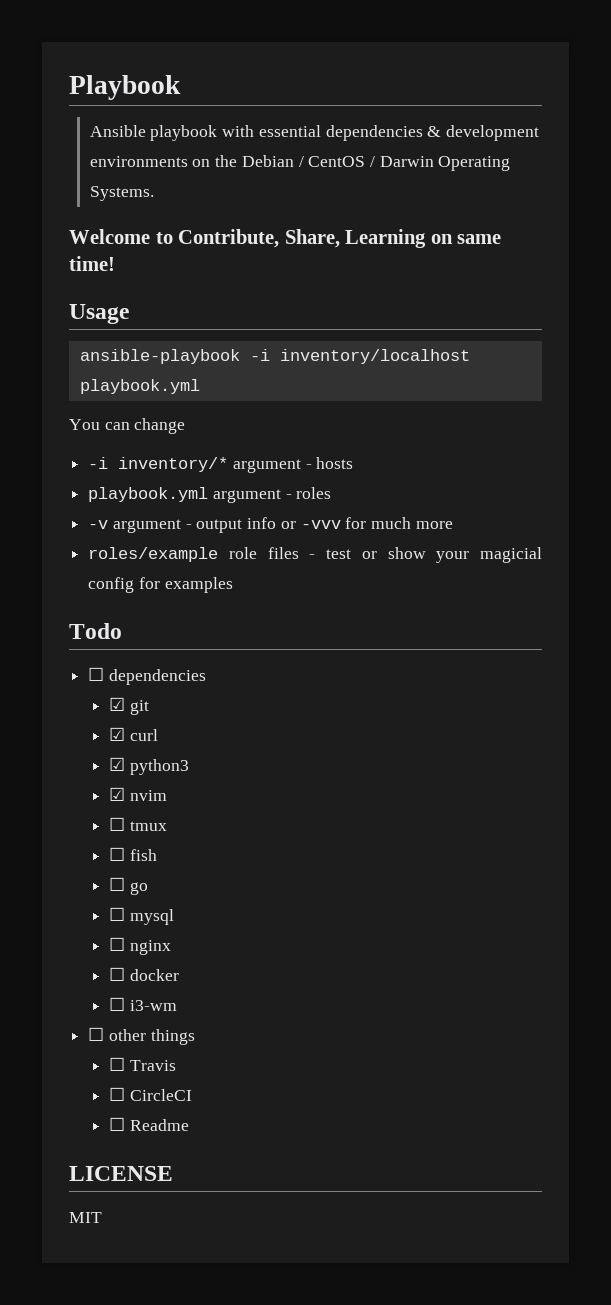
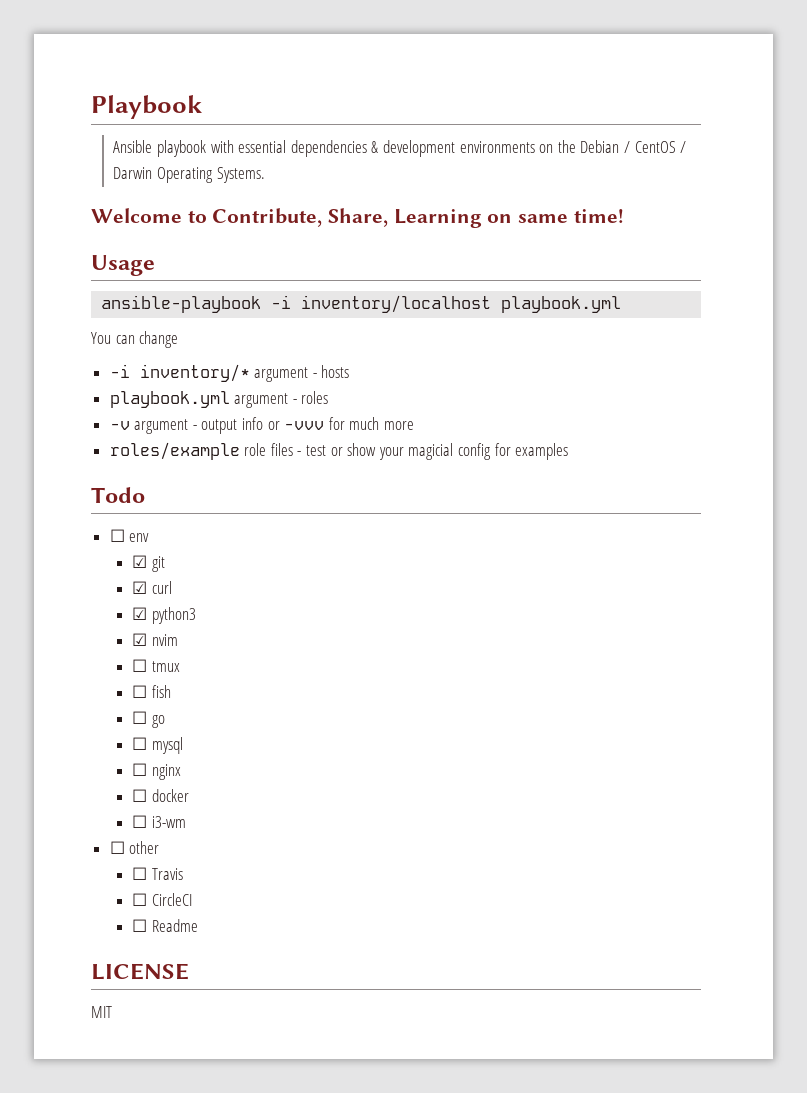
[108,669,206,685] dependencies -> [129,533,150,542] env
[150,1029,195,1045] things -> (160, 847) none

